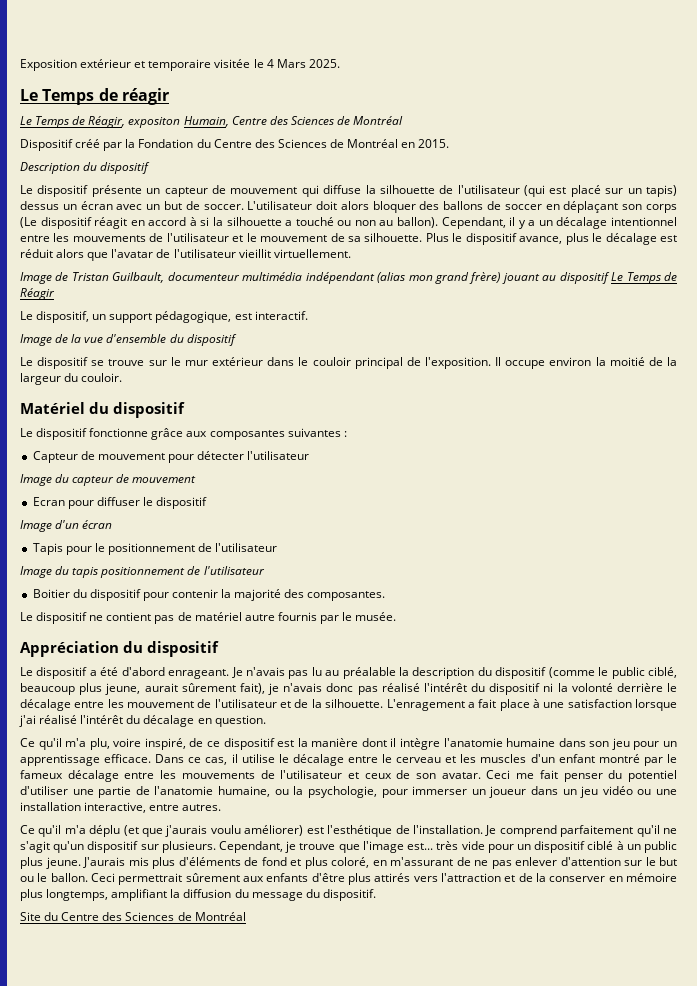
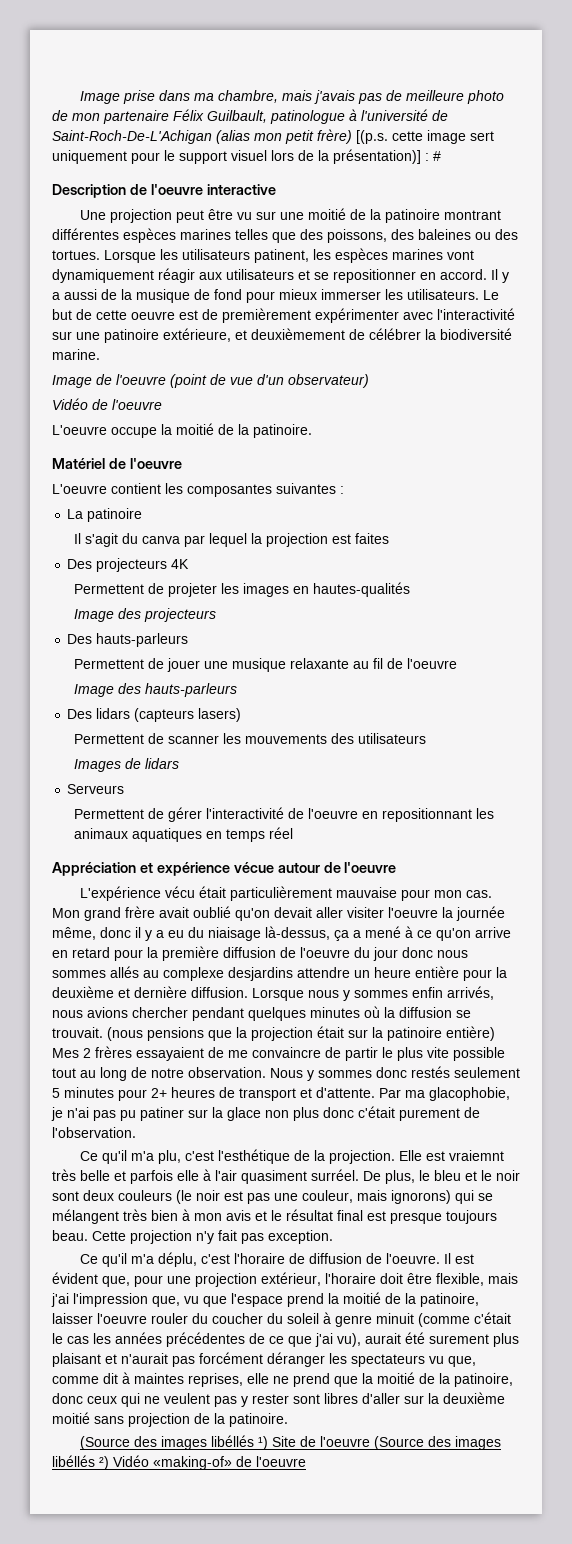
[20,59,340,71] [20,88,169,105] [20,116,404,128] [20,139,450,151] [20,162,151,174] [20,185,678,197] [20,201,677,213] [20,217,677,229] [20,233,678,245] [20,249,351,261] [20,272,677,284] [20,288,55,300] [20,311,308,323] [20,334,237,346] [20,357,677,369] [20,373,123,385] [20,402,185,418] [20,428,347,440] [32,451,310,463] [20,474,197,486] [32,497,208,509] [20,520,113,532] [32,543,278,555] [20,566,265,578] [32,589,386,601] [20,612,397,624] [20,641,219,657] [20,667,678,679] [20,683,677,695] [20,699,678,711] [19,715,266,727] [20,738,677,750] [20,754,677,766] [20,770,677,782] [20,786,677,798] [20,802,222,813] [20,825,677,837] [20,841,678,853] [20,857,677,869] [20,873,677,885] [20,889,376,901] [20,912,246,921] Exposition extérieur et temporaire visitée le 4 Mars 2025. // Le Temps de réagir // Le Temps de Réagir, expositon Humain, Centre des Sciences de Montréal // Dispositif créé par la Fondation du Centre des Sciences de Montréal en 2015. // Description du dispositif // Le dispositif présente un capteur de mouvement qui diffuse la silhouette de l'utilisateur (qui est placé sur un tapis) dessus un écran avec un but de soccer. L'utilisateur doit alors bloquer des ballons de soccer en déplaçant son corps (Le dispositif réagit en accord à si la silhouette a touché ou non au ballon). Cependant, il y a un décalage intentionnel entre les mouvements de l'utilisateur et le mouvement de sa silhouette. Plus le dispositif avance, plus le décalage est réduit alors que l'avatar de l'utilisateur vieillit virtuellement. // Image de Tristan Guilbault, documenteur multimédia indépendant (alias mon grand frère) jouant au dispositif Le Temps de Réagir // Le dispositif, un support pédagogique, est interactif. // Image de la vue d'ensemble du dispositif // Le dispositif se trouve sur le mur extérieur dans le couloir principal de l'exposition. Il occupe environ la moitié de la largeur du couloir. // Matériel du dispositif // Le dispositif fonctionne grâce aux composantes suivantes : // Capteur de mouvement pour détecter l'utilisateur // Image du capteur de mouvement // Ecran pour diffuser le dispositif // Image d'un écran // Tapis pour le positionnement de l'utilisateur // Image du tapis positionnement de l'utilisateur // Boitier du dispositif pour contenir la majorité des composantes. // Le dispositif ne contient pas de matériel autre fournis par le musée. // Appréciation du dispositif // Le dispositif a été d'abord enrageant. Je n'avais pas lu au préalable la description du dispositif (comme le public ciblé, beaucoup plus jeune, aurait sûrement fait), je n'avais donc pas réalisé l'intérêt du dispositif ni la volonté derrière le décalage entre les mouvement de l'utilisateur et de la silhouette. L'enragement a fait place à une satisfaction lorsque j'ai réalisé l'intérêt du décalage en question. // Ce qu'il m'a plu, voire inspiré, de ce dispositif est la manière dont il intègre l'anatomie humaine dans son jeu pour un apprentissage efficace. Dans ce cas, il utilise le décalage entre le cerveau et les muscles d'un enfant montré par le fameux décalage entre les mouvements de l'utilisateur et ceux de son avatar. Ceci me fait penser du potentiel d'utiliser une partie de l'anatomie humaine, ou la psychologie, pour immerser un joueur dans un jeu vidéo ou une installation interactive, entre autres. // Ce qu'il m'a déplu (et que j'aurais voulu améliorer) est l'esthétique de l'installation. Je comprend parfaitement qu'il ne s'agit qu'un dispositif sur plusieurs. Cependant, je trouve que l'image est... très vide pour un dispositif ciblé à un public plus jeune. J'aurais mis plus d'éléments de fond et plus coloré, en m'assurant de ne pas enlever d'attention sur le but ou le ballon. Ceci permettrait sûrement aux enfants d'être plus attirés vers l'attraction et de la conserver en mémoire plus longtemps, amplifiant la diffusion du message du dispositif. // Site du Centre des Sciences de Montréal -> [80,90,505,104] [52,109,448,124] [52,129,494,144] [52,149,441,164] [52,184,276,198] [80,208,502,223] [52,228,518,243] [52,248,474,263] [52,268,509,283] [52,289,499,303] [52,308,515,323] [52,328,512,343] [52,349,100,360] [52,374,369,388] [52,398,162,410] [52,423,312,438] [52,458,182,469] [52,483,344,497] [67,508,143,522] [74,533,390,547] [67,558,190,572] [74,582,411,597] [74,608,217,622] [67,633,189,647] [74,658,458,672] [74,683,238,697] [67,708,242,722] [74,733,427,744] [74,758,180,772] [67,784,125,794] [74,807,495,822] [74,827,294,842] [52,862,397,876] [80,886,493,901] [52,906,505,921] [52,926,511,941] [52,946,468,961] [52,966,507,981] [52,986,494,1001] [52,1006,471,1021] [52,1026,495,1041] [52,1046,505,1061] [52,1066,520,1081] [52,1087,510,1101] [51,1106,480,1121] [52,1127,136,1138] [80,1149,505,1164] [52,1169,520,1184] [52,1190,493,1204] [52,1209,497,1224] [52,1230,333,1244] [80,1252,475,1267] [52,1272,518,1287] [51,1292,479,1307] [52,1312,511,1327] [52,1332,519,1347] [52,1352,476,1367] [52,1372,513,1387] [52,1392,505,1407] [52,1412,288,1427] [80,1435,502,1450] [52,1455,306,1470] Image prise dans ma chambre, mais j'avais pas de meilleure photo de mon partenaire Félix Guilbault, patinologue à l'université de Saint-Roch-De-L'Achigan (alias mon petit frère) [(p.s. cette image sert uniquement pour le support visuel lors de la présentation)] : # // Description de l'oeuvre interactive // Une projection peut être vu sur une moitié de la patinoire montrant différentes espèces marines telles que des poissons, des baleines ou des tortues. Lorsque les utilisateurs patinent, les espèces marines vont dynamiquement réagir aux utilisateurs et se repositionner en accord. Il y a aussi de la musique de fond pour mieux immerser les utilisateurs. Le but de cette oeuvre est de premièrement expérimenter avec l'interactivité sur une patinoire extérieure, et deuxièmement de célébrer la biodiversité marine. // Image de l'oeuvre (point de vue d'un observateur) // Vidéo de l'oeuvre // L'oeuvre occupe la moitié de la patinoire. // Matériel de l'oeuvre // L'oeuvre contient les composantes suivantes : // La patinoire // Il s'agit du canva par lequel la projection est faites // Des projecteurs 4K // Permettent de projeter les images en hautes-qualités // Image des projecteurs // Des hauts-parleurs // Permettent de jouer une musique relaxante au fil de l'oeuvre // Image des hauts-parleurs // Des lidars (capteurs lasers) // Permettent de scanner les mouvements des utilisateurs // Images de lidars // Serveurs // Permettent de gérer l'interactivité de l'oeuvre en repositionnant les animaux aquatiques en temps réel // Appréciation et expérience vécue autour de l'oeuvre // L'expérience vécu était particulièrement mauvaise pour mon cas. Mon grand frère avait oublié qu'on devait aller visiter l'oeuvre la journée même, donc il y a eu du niaisage là-dessus, ça a mené à ce qu'on arrive en retard pour la première diffusion de l'oeuvre du jour donc nous sommes allés au complexe desjardins attendre un heure entière pour la deuxième et dernière diffusion. Lorsque nous y sommes enfin arrivés, nous avions chercher pendant quelques minutes où la diffusion se trouvait. (nous pensions que la projection était sur la patinoire entière) Mes 2 frères essayaient de me convaincre de partir le plus vite possible tout au long de notre observation. Nous y sommes donc restés seulement 5 minutes pour 2+ heures de transport et d'attente. Par ma glacophobie, je n'ai pas pu patiner sur la glace non plus donc c'était purement de l'observation. // Ce qu'il m'a plu, c'est l'esthétique de la projection. Elle est vraiemnt très belle et parfois elle à l'air quasiment surréel. De plus, le bleu et le noir sont deux couleurs (le noir est pas une couleur, mais ignorons) qui se mélangent très bien à mon avis et le résultat final est presque toujours beau. Cette projection n'y fait pas exception. // Ce qu'il m'a déplu, c'est l'horaire de diffusion de l'oeuvre. Il est évident que, pour une projection extérieur, l'horaire doit être flexible, mais j'ai l'impression que, vu que l'espace prend la moitié de la patinoire, laisser l'oeuvre rouler du coucher du soleil à genre minuit (comme c'était le cas les années précédentes de ce que j'ai vu), aurait été surement plus plaisant et n'aurait pas forcément déranger les spectateurs vu que, comme dit à maintes reprises, elle ne prend que la moitié de la patinoire, donc ceux qui ne veulent pas y rester sont libres d'aller sur la deuxième moitié sans projection de la patinoire. // (Source des images libéllés ¹) Site de l'oeuvre (Source des images libéllés ²) Vidéo «making-of» de l'oeuvre

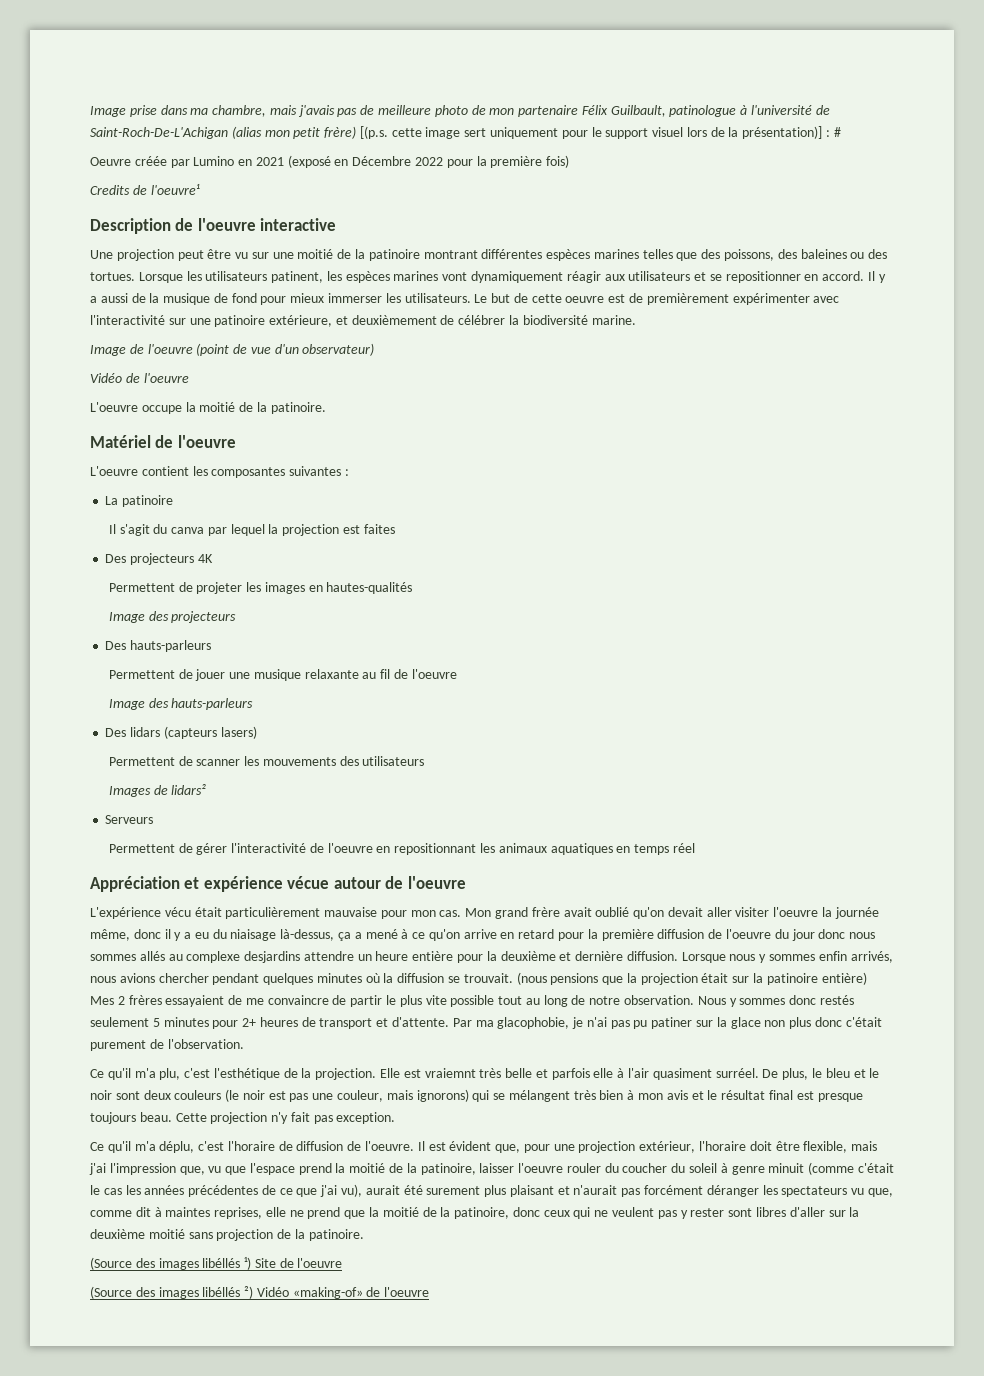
(441, 156) none -> [90,155,570,168] [90,183,200,195] // Oeuvre créée par Lumino en 2021 (exposé en Décembre 2022 pour la première fois) // Credits de l'oeuvre¹
[145,758,180,769] lidars -> [171,784,207,795] lidars²
(371, 1441) none -> (343, 1263) //

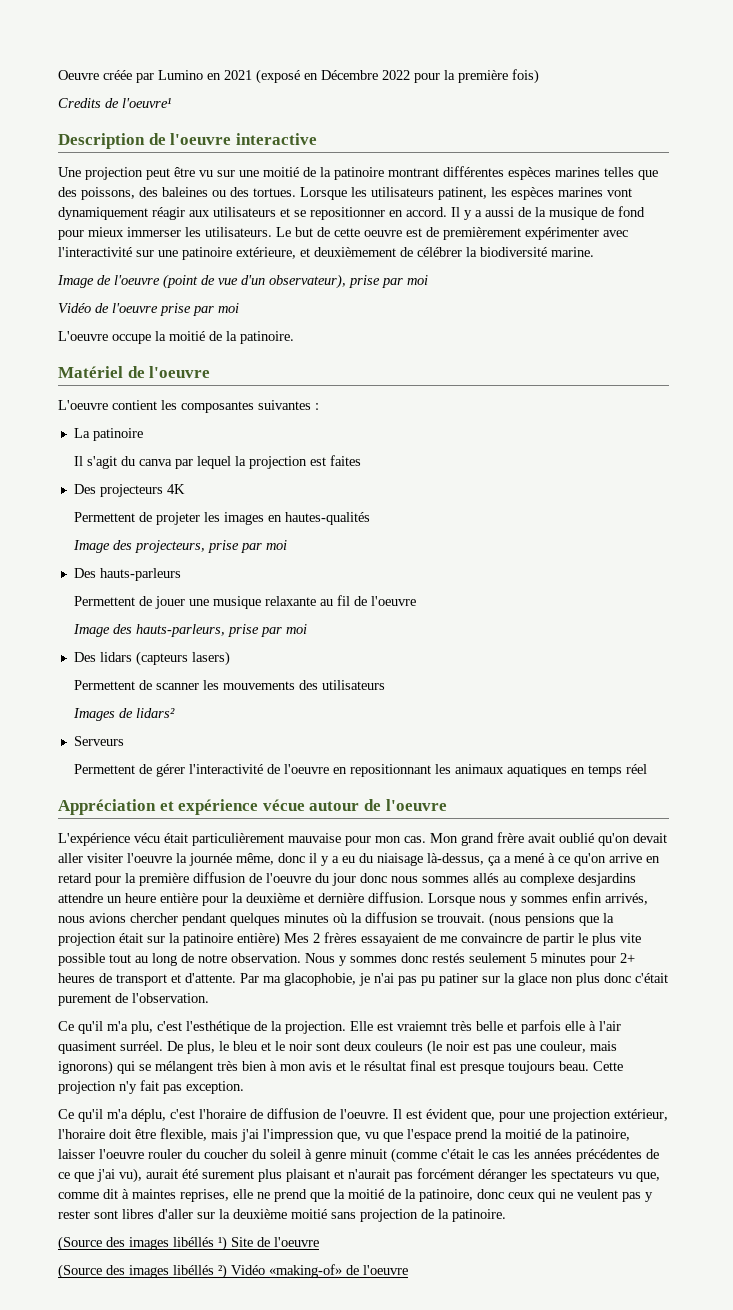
[90,105,830,117] [90,126,841,139] Image prise dans ma chambre, mais j'avais pas de meilleure photo de mon partenaire Félix Guilbault, patinologue à l'université de Saint-Roch-De-L'Achigan (alias mon petit frère) [(p.s. cette image sert uniquement pour le support visuel lors de la présentation)] : # // -> (58, 75) none
[302,343,375,356] observateur) -> [269,274,428,289] observateur), prise par moi
(189, 378) none -> [160,303,239,316] prise par moi
[171,611,237,623] projecteurs -> [135,540,288,553] projecteurs, prise par moi
[171,698,254,710] hauts-parleurs -> [136,624,308,637] hauts-parleurs, prise par moi

